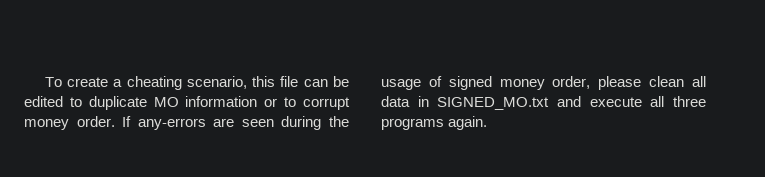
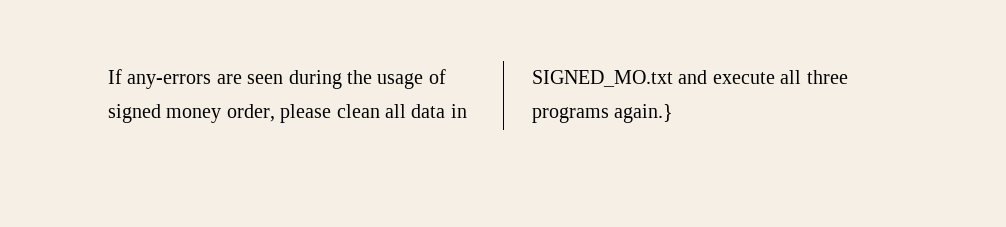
[44,76,350,90] [24,96,350,110] [24,116,115,130] To create a cheating scenario, this file can be edited to duplicate MO information or to corrupt money order. -> (108, 76) none
[448,116,488,130] again. -> [614,104,674,123] again.}

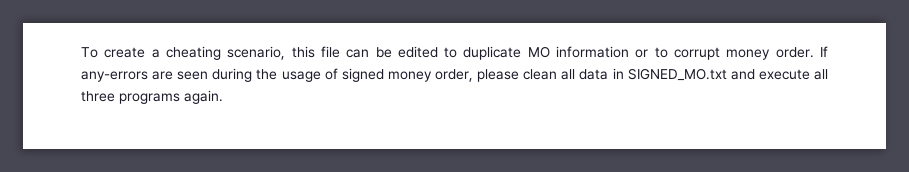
(108, 76) none -> [81,46,814,60] To create a cheating scenario, this file can be edited to duplicate MO information or to corrupt money order.
[614,104,674,123] again.} -> [184,90,223,104] again.

